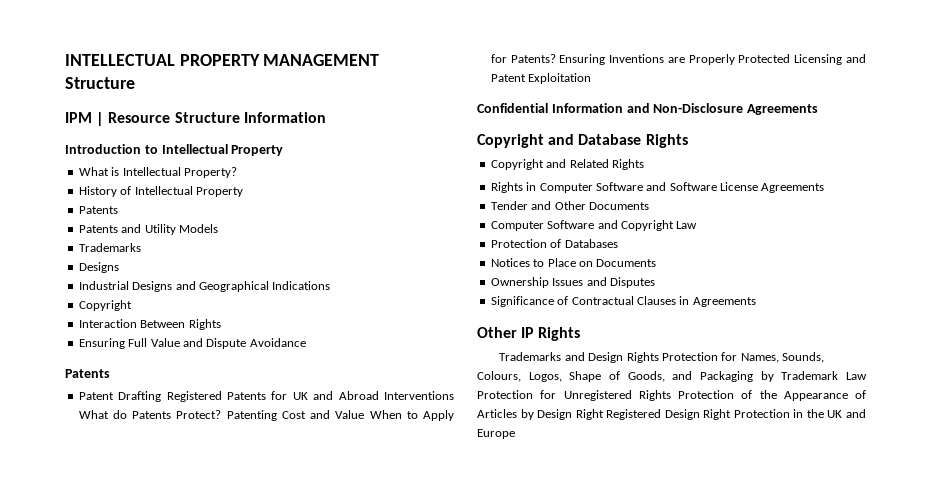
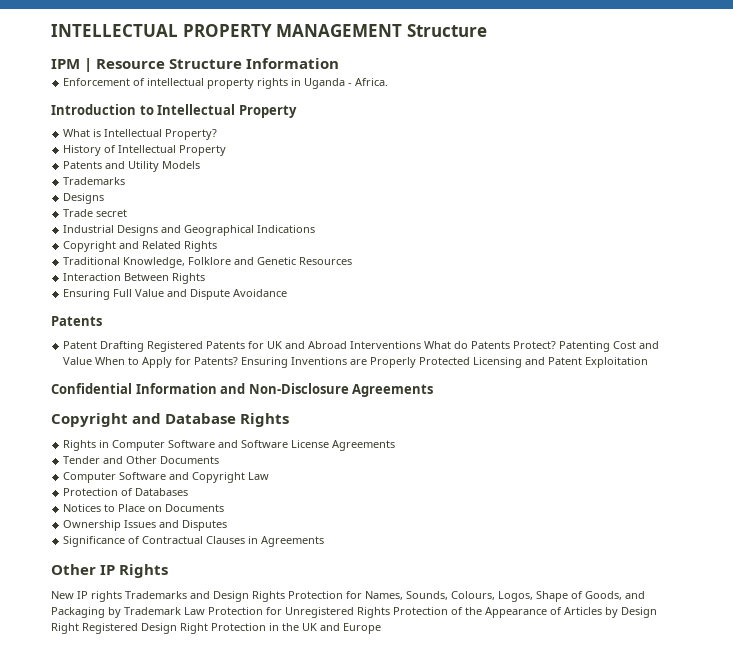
(326, 117) none -> [63,78,389,89] // Enforcement of intellectual property rights in Uganda - Africa.
[78,225,118,233] // Patents -> (103, 165) none
(119, 267) none -> [63,209,128,217] // Trade secret
(132, 305) none -> [119,241,218,252] [63,257,353,268] and Related Rights // Traditional Knowledge, Folklore and Genetic Resources
[490,159,644,170] // Copyright and Related Rights -> (290, 420) none
(581, 334) none -> [51,591,122,602] New IP rights

